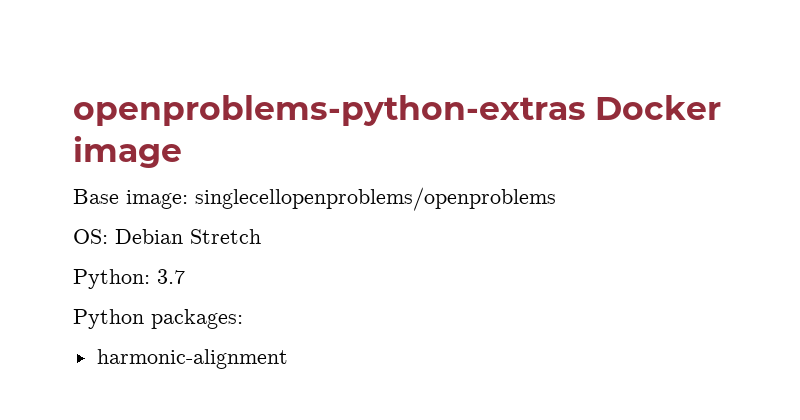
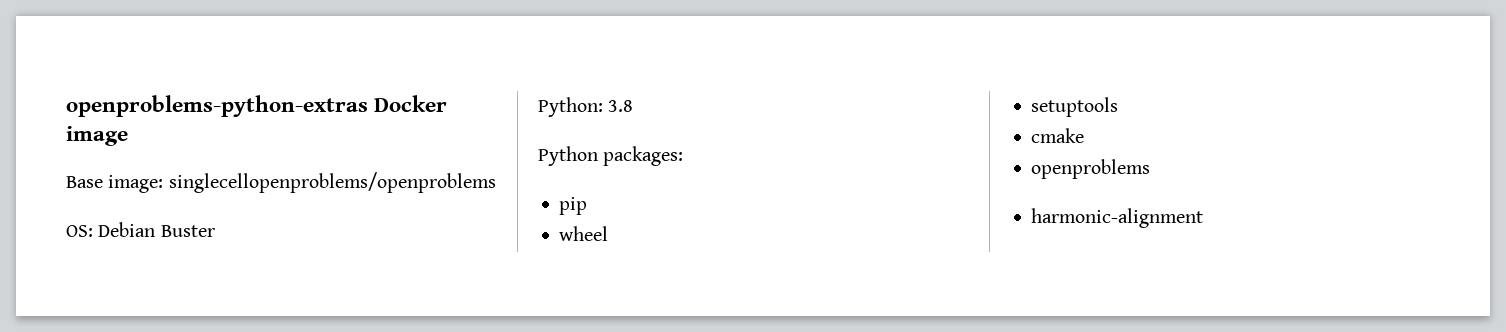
[190,229,261,244] Stretch -> [160,225,215,237] Buster
[157,269,185,284] 3.7 -> [608,100,634,112] 3.8
(243, 319) none -> [559,197,588,215] [559,226,609,241] [1031,97,1119,117] [1031,128,1085,143] [1031,159,1151,179] // pip // wheel // setuptools // cmake // openproblems

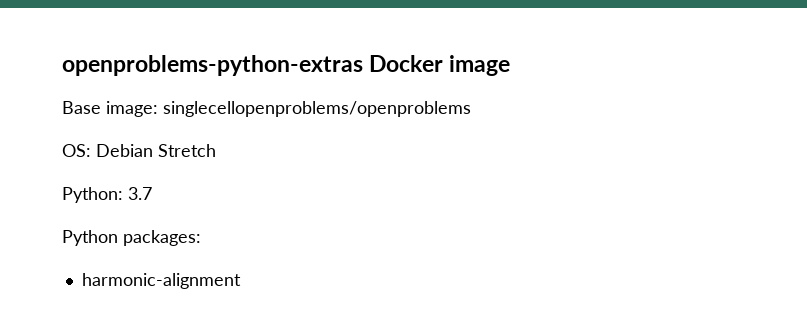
[160,225,215,237] Buster -> [158,144,216,157] Stretch
[608,100,634,112] 3.8 -> [128,187,152,200] 3.7
[559,197,588,215] [559,226,609,241] [1031,97,1119,117] [1031,128,1085,143] [1031,159,1151,179] // pip // wheel // setuptools // cmake // openproblems -> (201, 238) none

